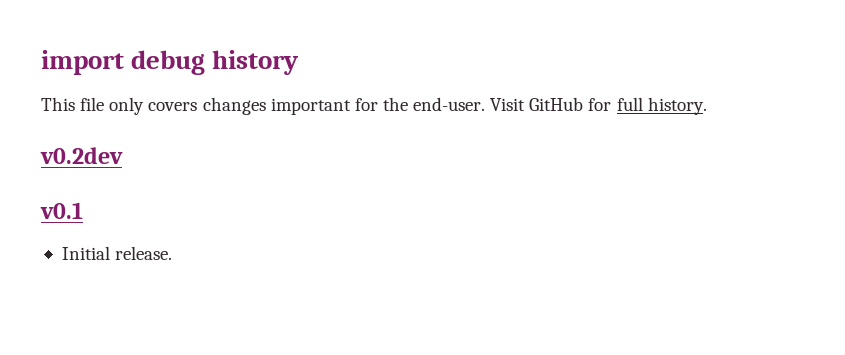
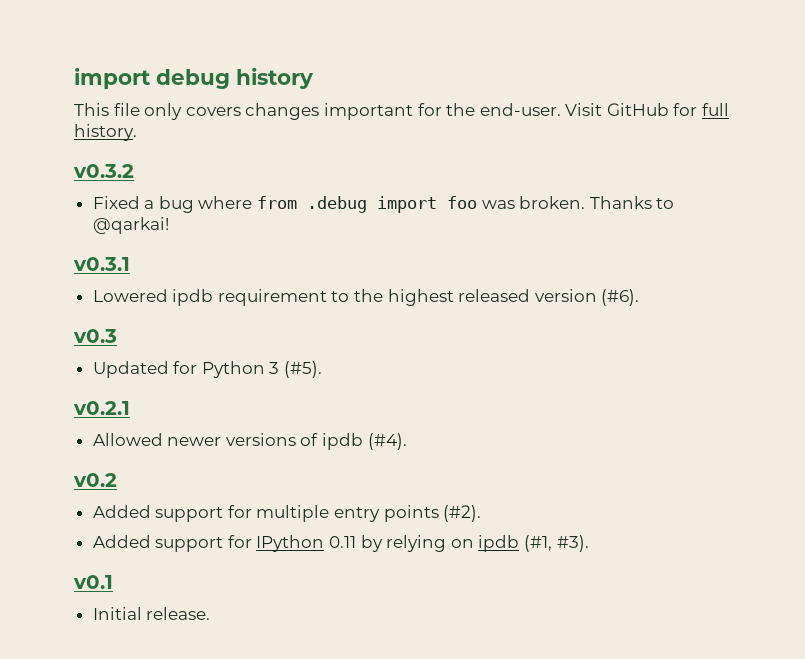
[40,147,123,164] v0.2dev -> [73,164,134,178] [92,196,675,213] [92,217,169,234] [73,257,130,271] [92,289,640,306] [73,329,117,343] [92,361,323,378] [73,401,130,415] [92,433,407,450] [73,473,117,487] [92,505,482,522] [92,535,589,552] v0.3.2 // Fixed a bug where from .debug import foo was broken. Thanks to @qarkai! // v0.3.1 // Lowered ipdb requirement to the highest released version (#6). // v0.3 // Updated for Python 3 (#5). // v0.2.1 // Allowed newer versions of ipdb (#4). // v0.2 // Added support for multiple entry points (#2). // Added support for IPython 0.11 by relying on ipdb (#1, #3).

